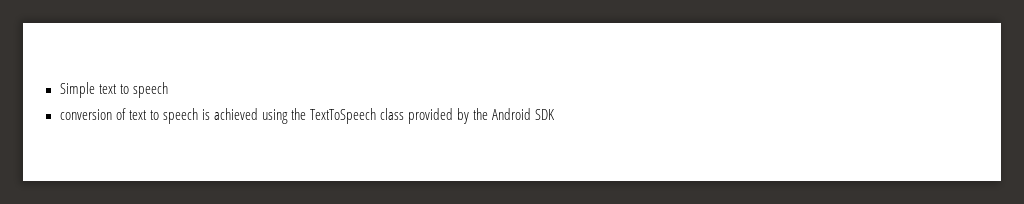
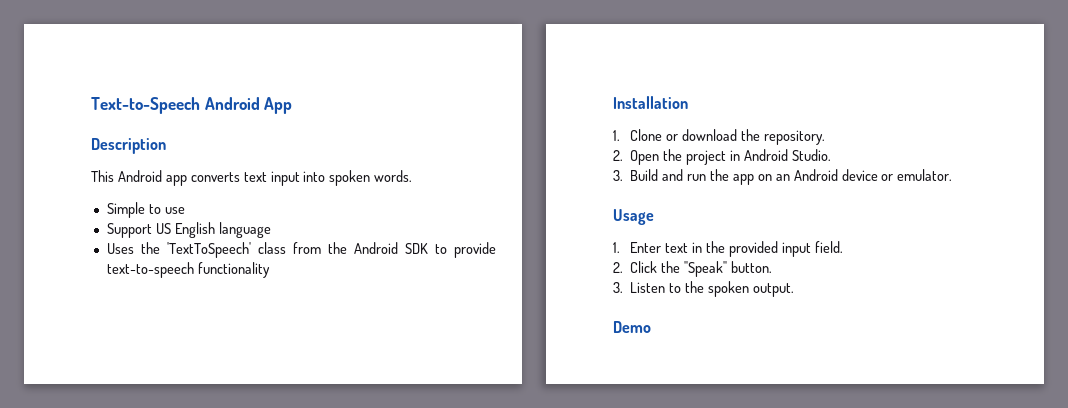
[59,82,168,98] [59,108,556,124] Simple text to speech // conversion of text to speech is achieved using the TextToSpeech class provided by the Android SDK -> [91,97,293,114] [91,138,166,154] [91,170,413,186] [106,202,185,218] [106,222,271,238] [106,242,496,258] [106,262,270,278] [613,96,688,109] [613,129,825,145] [613,149,831,165] [613,169,953,185] [613,209,654,225] [613,241,843,257] [613,261,772,277] [613,281,794,297] [613,321,651,333] Text-to-Speech Android App // Description // This Android app converts text input into spoken words. // Simple to use // Support US English language // Uses the 'TextToSpeech' class from the Android SDK to provide text-to-speech functionality // Installation // 1. Clone or download the repository. // 2. Open the project in Android Studio. // 3. Build and run the app on an Android device or emulator. // Usage // 1. Enter text in the provided input field. // 2. Click the "Speak" button. // 3. Listen to the spoken output. // Demo

